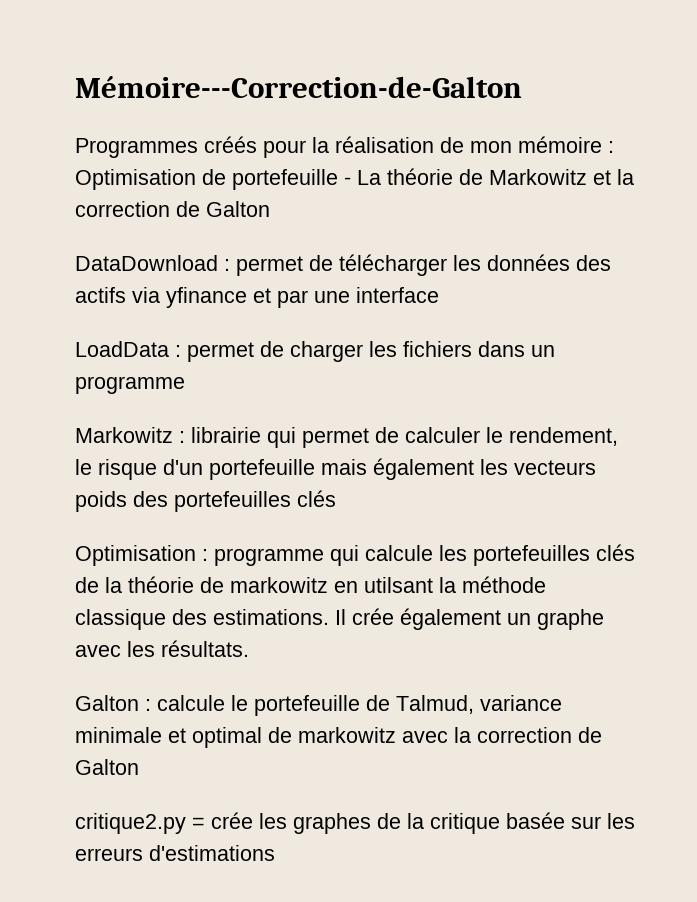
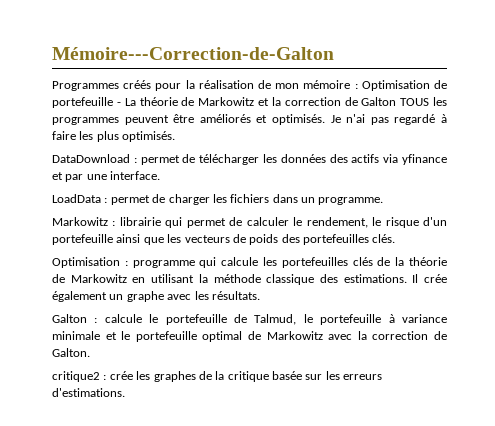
(270, 209) none -> [400,97,447,106] [52,114,448,125] [52,131,176,142] TOUS les programmes peuvent être améliorés et optimisés. Je n'ai pas regardé à faire les plus optimisés.
[356,287,439,303] interface -> [110,171,161,180] interface.
[75,376,185,394] programme -> [318,197,384,205] programme.
[321,458,474,480] mais également -> [116,234,164,245] ainsi que
(596, 467) none -> [232,234,246,243] de
[297,490,336,507] clés -> [372,234,396,243] clés.
[230,577,433,593] markowitz en utilsant -> [70,274,195,283] Markowitz en utilisant
(474, 704) none -> [303,314,395,325] le portefeuille à
(186, 735) none -> [121,331,197,342] le portefeuille
[298,727,396,743] markowitz -> [266,331,323,340] Markowitz
[75,759,139,775] [75,813,205,834] Galton // critique2.py = -> [52,348,90,357] [52,371,107,382] Galton. // critique2 :
[149,845,275,861] d'estimations -> [52,388,125,397] d'estimations.

